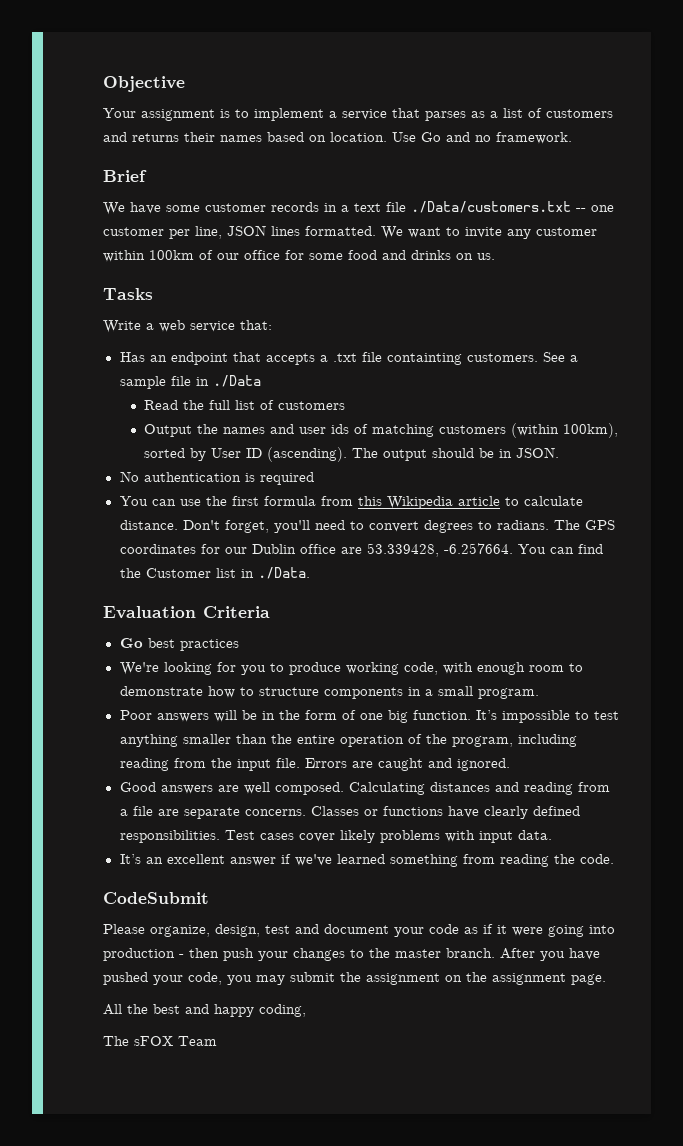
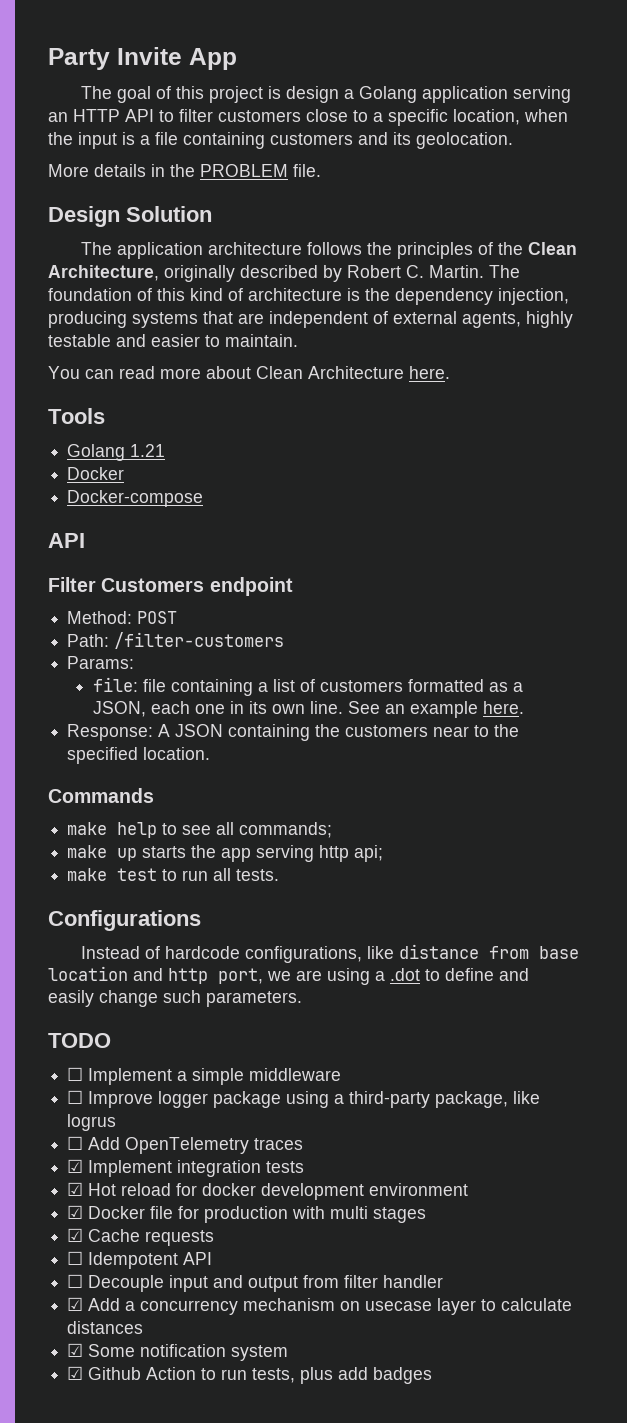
[103,76,185,92] [103,108,613,121] [103,132,572,144] [103,170,147,182] [103,201,614,215] [103,225,597,239] [103,250,495,262] [103,288,153,300] [103,320,272,333] [119,352,578,365] [119,375,261,389] [144,400,346,410] [144,423,619,438] [144,447,560,462] [119,471,314,485] [119,496,583,509] [119,520,615,533] [119,543,603,557] [119,567,310,579] [103,606,270,619] [119,638,239,651] [119,662,583,675] [119,686,539,699] [119,710,619,723] [119,734,577,747] [119,758,510,771] [119,782,610,795] [119,806,580,819] [119,830,552,843] [119,854,614,867] [103,892,209,904] [103,924,615,937] [103,948,600,961] [103,972,606,985] [103,1004,306,1017] [103,1036,217,1046] Objective // Your assignment is to implement a service that parses as a list of customers and returns their names based on location. Use Go and no framework. // Brief // We have some customer records in a text file ./Data/customers.txt -- one customer per line, JSON lines formatted. We want to invite any customer within 100km of our office for some food and drinks on us. // Tasks // Write a web service that: // Has an endpoint that accepts a .txt file containting customers. See a sample file in ./Data // Read the full list of customers // Output the names and user ids of matching customers (within 100km), sorted by User ID (ascending). The output should be in JSON. // No authentication is required // You can use the first formula from this Wikipedia article to calculate distance. Don't forget, you'll need to convert degrees to radians. The GPS coordinates for our Dublin office are 53.339428, -6.257664. You can find the Customer list in ./Data. // Evaluation Criteria // Go best practices // We're looking for you to produce working code, with enough room to demonstrate how to structure components in a small program. // Poor answers will be in the form of one big function. It’s impossible to test anything smaller than the entire operation of the program, including reading from the input file. Errors are caught and ignored. // Good answers are well composed. Calculating distances and reading from a file are separate concerns. Classes or functions have clearly defined responsibilities. Test cases cover likely problems with input data. // It’s an excellent answer if we've learned something from reading the code. // CodeSubmit // Please organize, design, test and document your code as if it were going into production - then push your changes to the master branch. After you have pushed your code, you may submit the assignment on the assignment page. // All the best and happy coding, // The sFOX Team -> [48,47,237,70] [80,86,571,103] [48,109,568,126] [48,132,513,149] [48,164,321,177] [48,206,212,227] [80,242,577,259] [48,265,520,282] [48,288,569,305] [48,311,573,328] [48,334,298,347] [48,366,450,379] [48,408,105,424] [67,444,166,461] [67,467,125,480] [67,490,204,507] [48,533,85,548] [48,577,293,596] [67,611,178,624] [67,632,285,649] [67,656,135,669] [93,677,524,696] [93,701,525,718] [67,724,520,741] [67,747,211,764] [48,788,154,803] [67,822,333,838] [67,845,384,862] [67,868,280,881] [48,910,201,931] [80,944,579,963] [48,966,529,985] [48,990,302,1007] [48,1033,111,1048] [67,1067,342,1085] [67,1090,541,1108] [67,1114,117,1131] [67,1136,304,1154] [67,1159,305,1177] [67,1182,469,1200] [67,1205,427,1223] [67,1228,215,1246] [67,1251,213,1269] [67,1274,444,1292] [67,1297,573,1315] [67,1321,144,1334] [67,1343,289,1361] [67,1366,433,1384] Party Invite App // The goal of this project is design a Golang application serving an HTTP API to filter customers close to a specific location, when the input is a file containing customers and its geolocation. // More details in the PROBLEM file. // Design Solution // The application architecture follows the principles of the Clean Architecture, originally described by Robert C. Martin. The foundation of this kind of architecture is the dependency injection, producing systems that are independent of external agents, highly testable and easier to maintain. // You can read more about Clean Architecture here. // Tools // Golang 1.21 // Docker // Docker-compose // API // Filter Customers endpoint // Method: POST // Path: /filter-customers // Params: // file: file containing a list of customers formatted as a JSON, each one in its own line. See an example here. // Response: A JSON containing the customers near to the specified location. // Commands // make help to see all commands; // make up starts the app serving http api; // make test to run all tests. // Configurations // Instead of hardcode configurations, like distance from base location and http port, we are using a .dot to define and easily change such parameters. // TODO // ☐ Implement a simple middleware // ☐ Improve logger package using a third-party package, like logrus // ☐ Add OpenTelemetry traces // ☑ Implement integration tests // ☑ Hot reload for docker development environment // ☑ Docker file for production with multi stages // ☑ Cache requests // ☐ Idempotent API // ☐ Decouple input and output from filter handler // ☑ Add a concurrency mechanism on usecase layer to calculate distances // ☑ Some notification system // ☑ Github Action to run tests, plus add badges

